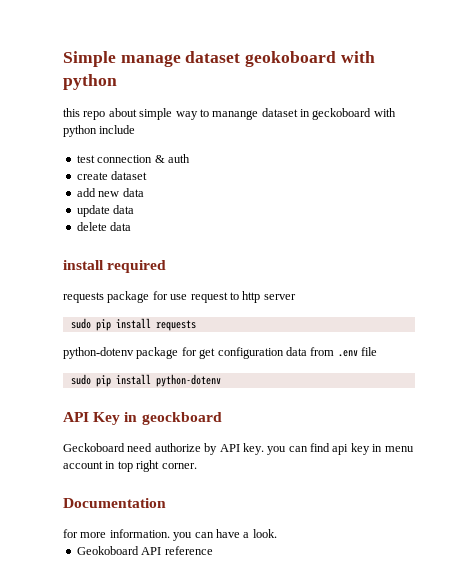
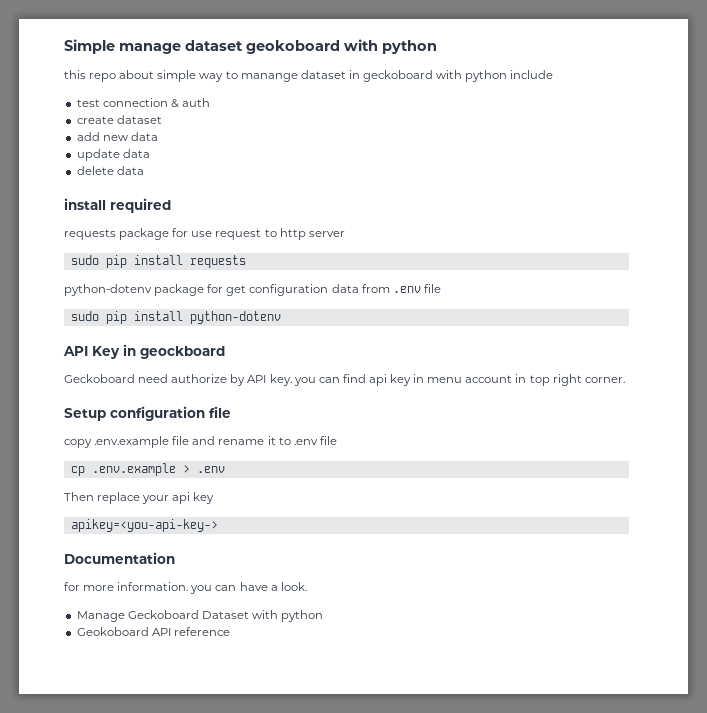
(197, 466) none -> [64,406,231,421] [64,436,337,448] [70,463,225,476] [64,492,215,504] [70,519,218,532] // Setup configuration file // copy .env.example file and rename it to .env file // cp .env.example > .env // Then replace your api key // apikey=<you-api-key->
(277, 533) none -> [76,610,324,622] // Manage Geckoboard Dataset with python

